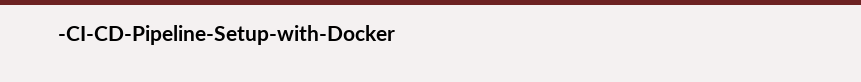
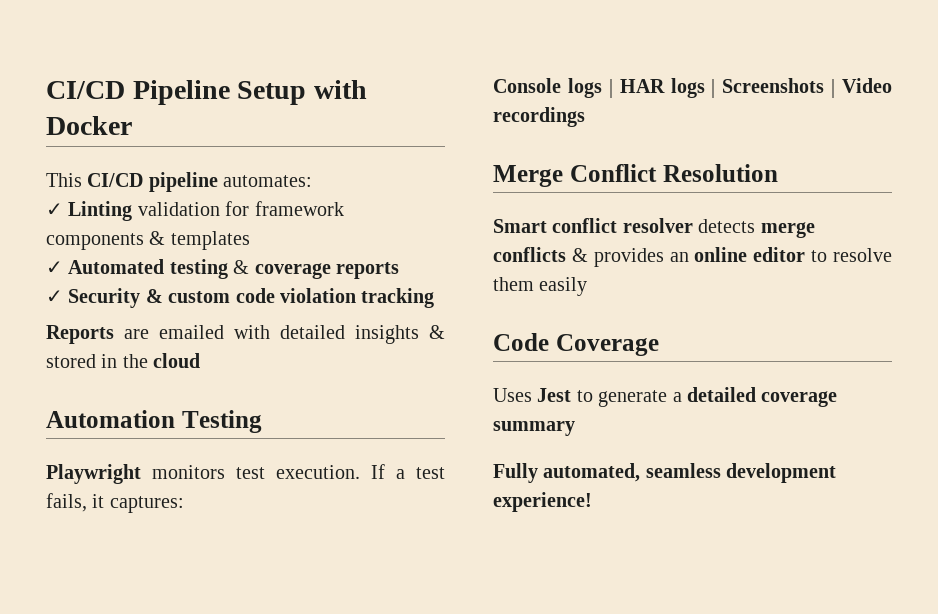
[58,25,395,45] -CI-CD-Pipeline-Setup-with-Docker -> [46,80,367,105] [46,116,132,135] [46,172,313,192] [46,201,344,221] [46,231,250,250] [46,259,399,279] [46,288,435,308] [46,325,445,344] [46,353,201,368] [46,410,262,433] [46,464,445,484] [46,493,184,513] [493,78,892,98] [493,107,585,127] [493,164,778,187] [493,218,815,238] [493,247,892,267] [493,277,588,296] [493,333,659,356] [493,387,838,407] [493,421,575,436] [493,463,837,483] [493,492,592,512] CI/CD Pipeline Setup with Docker // This CI/CD pipeline automates: // ✓ Linting validation for framework components & templates // ✓ Automated testing & coverage reports // ✓ Security & custom code violation tracking // Reports are emailed with detailed insights & stored in the cloud // Automation Testing // Playwright monitors test execution. If a test fails, it captures: // Console logs | HAR logs | Screenshots | Video recordings // Merge Conflict Resolution // Smart conflict resolver detects merge conflicts & provides an online editor to resolve them easily // Code Coverage // Uses Jest to generate a detailed coverage summary // Fully automated, seamless development experience!

